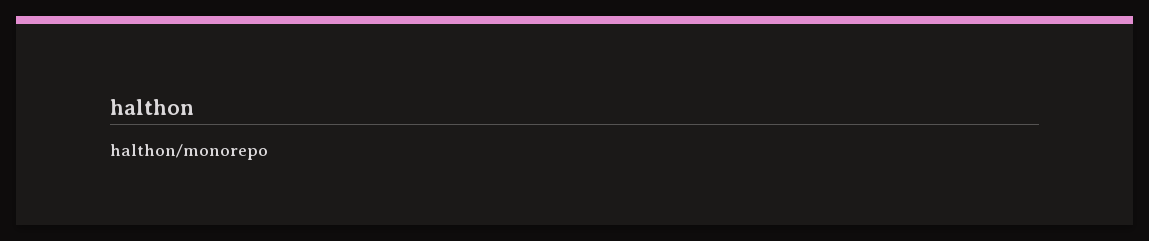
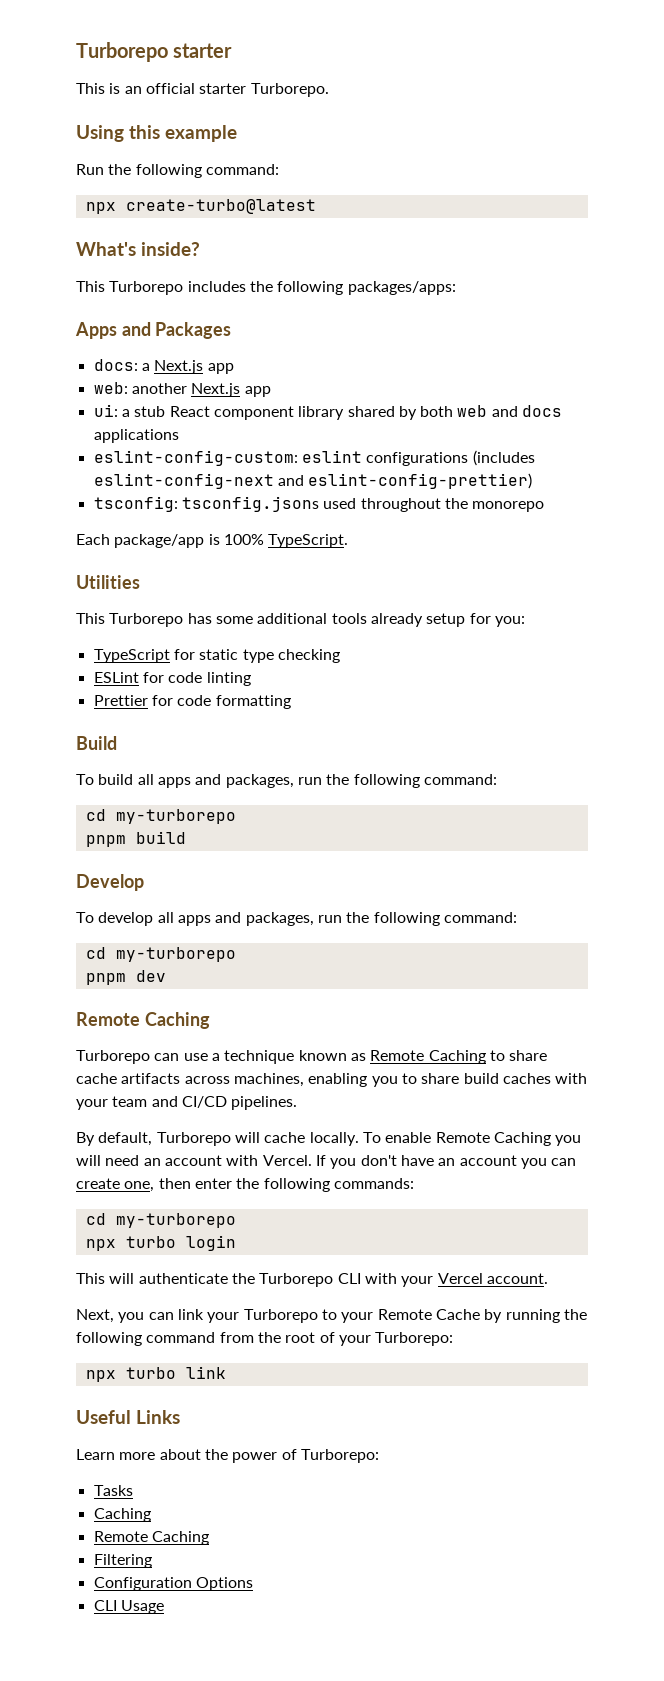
[110,99,194,115] [110,144,268,160] halthon // halthon/monorepo -> [76,42,233,62] [76,83,329,97] [76,125,237,142] [76,164,279,178] [85,199,316,214] [76,242,200,256] [76,281,456,295] [75,322,232,339] [93,359,234,374] [93,382,271,397] [93,404,563,420] [93,429,179,443] [93,450,535,466] [93,473,533,489] [93,496,545,512] [76,534,349,548] [76,575,140,589] [76,613,525,627] [93,649,340,663] [93,672,251,686] [93,695,291,709] [76,736,117,750] [76,774,497,788] [85,809,236,824] [85,831,186,847] [76,874,144,891] [76,912,517,926] [85,947,236,962] [85,970,166,985] [76,1012,210,1029] [76,1050,548,1064] [76,1073,588,1087] [76,1096,298,1110] [76,1132,582,1146] [76,1155,577,1169] [76,1178,414,1192] [85,1213,236,1228] [85,1235,236,1251] [76,1273,548,1287] [76,1309,587,1323] [76,1332,454,1346] [85,1366,226,1382] [76,1410,180,1424] [76,1449,379,1463] [93,1485,133,1496] [93,1508,151,1522] [93,1531,209,1545] [93,1554,152,1568] [93,1577,253,1591] [93,1600,164,1614] Turborepo starter // This is an official starter Turborepo. // Using this example // Run the following command: // npx create-turbo@latest // What's inside? // This Turborepo includes the following packages/apps: // Apps and Packages // docs: a Next.js app // web: another Next.js app // ui: a stub React component library shared by both web and docs applications // eslint-config-custom: eslint configurations (includes eslint-config-next and eslint-config-prettier) // tsconfig: tsconfig.jsons used throughout the monorepo // Each package/app is 100% TypeScript. // Utilities // This Turborepo has some additional tools already setup for you: // TypeScript for static type checking // ESLint for code linting // Prettier for code formatting // Build // To build all apps and packages, run the following command: // cd my-turborepo // pnpm build // Develop // To develop all apps and packages, run the following command: // cd my-turborepo // pnpm dev // Remote Caching // Turborepo can use a technique known as Remote Caching to share cache artifacts across machines, enabling you to share build caches with your team and CI/CD pipelines. // By default, Turborepo will cache locally. To enable Remote Caching you will need an account with Vercel. If you don't have an account you can create one, then enter the following commands: // cd my-turborepo // npx turbo login // This will authenticate the Turborepo CLI with your Vercel account. // Next, you can link your Turborepo to your Remote Cache by running the following command from the root of your Turborepo: // npx turbo link // Useful Links // Learn more about the power of Turborepo: // Tasks // Caching // Remote Caching // Filtering // Configuration Options // CLI Usage

